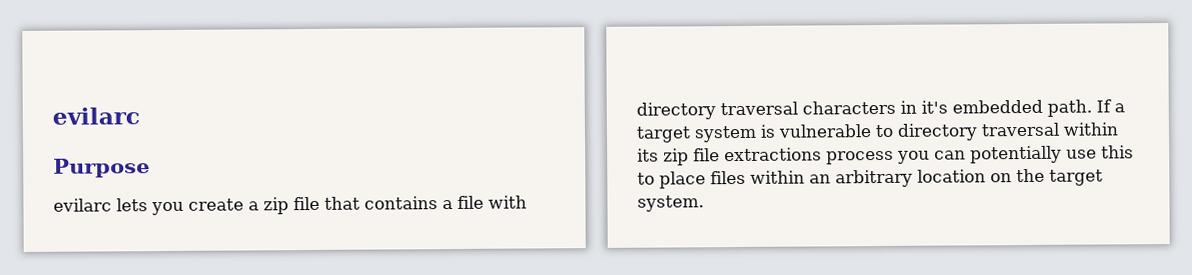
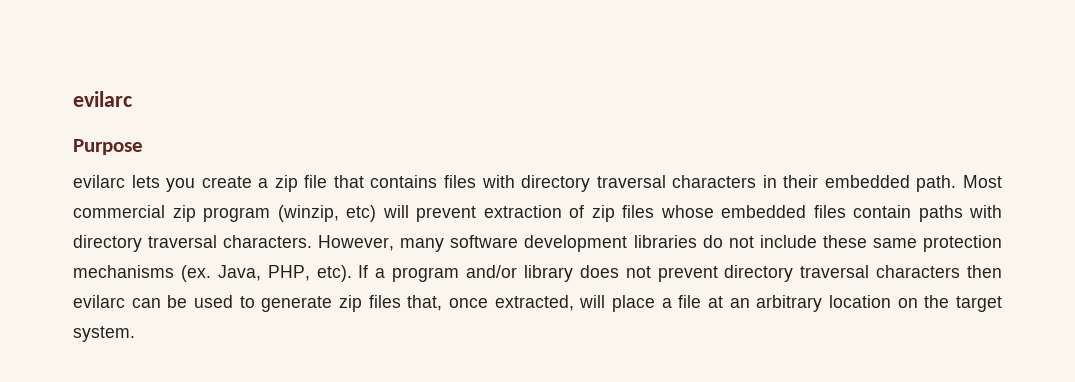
[442,195,484,210] a file -> [443,175,476,188] files
[921,100,948,114] it's -> [783,175,819,188] their
[1096,99,1125,113] [636,122,1118,143] [637,145,1134,166] [637,170,805,189] If a target system is vulnerable to directory traversal within its zip file extractions process you can potentially use this to place files within -> [962,175,1002,188] [73,205,1002,222] [73,235,1003,252] [73,265,1002,282] [73,295,723,312] Most commercial zip program (winzip, etc) will prevent extraction of zip files whose embedded files contain paths with directory traversal characters. However, many software development libraries do not include these same protection mechanisms (ex. Java, PHP, etc). If a program and/or library does not prevent directory traversal characters then evilarc can be used to generate zip files that, once extracted, will place a file at

